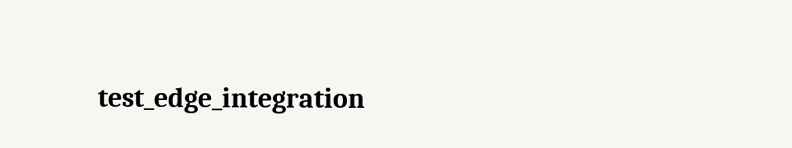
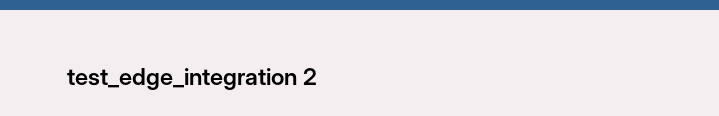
(365, 100) none -> [303,68,318,85] 2

